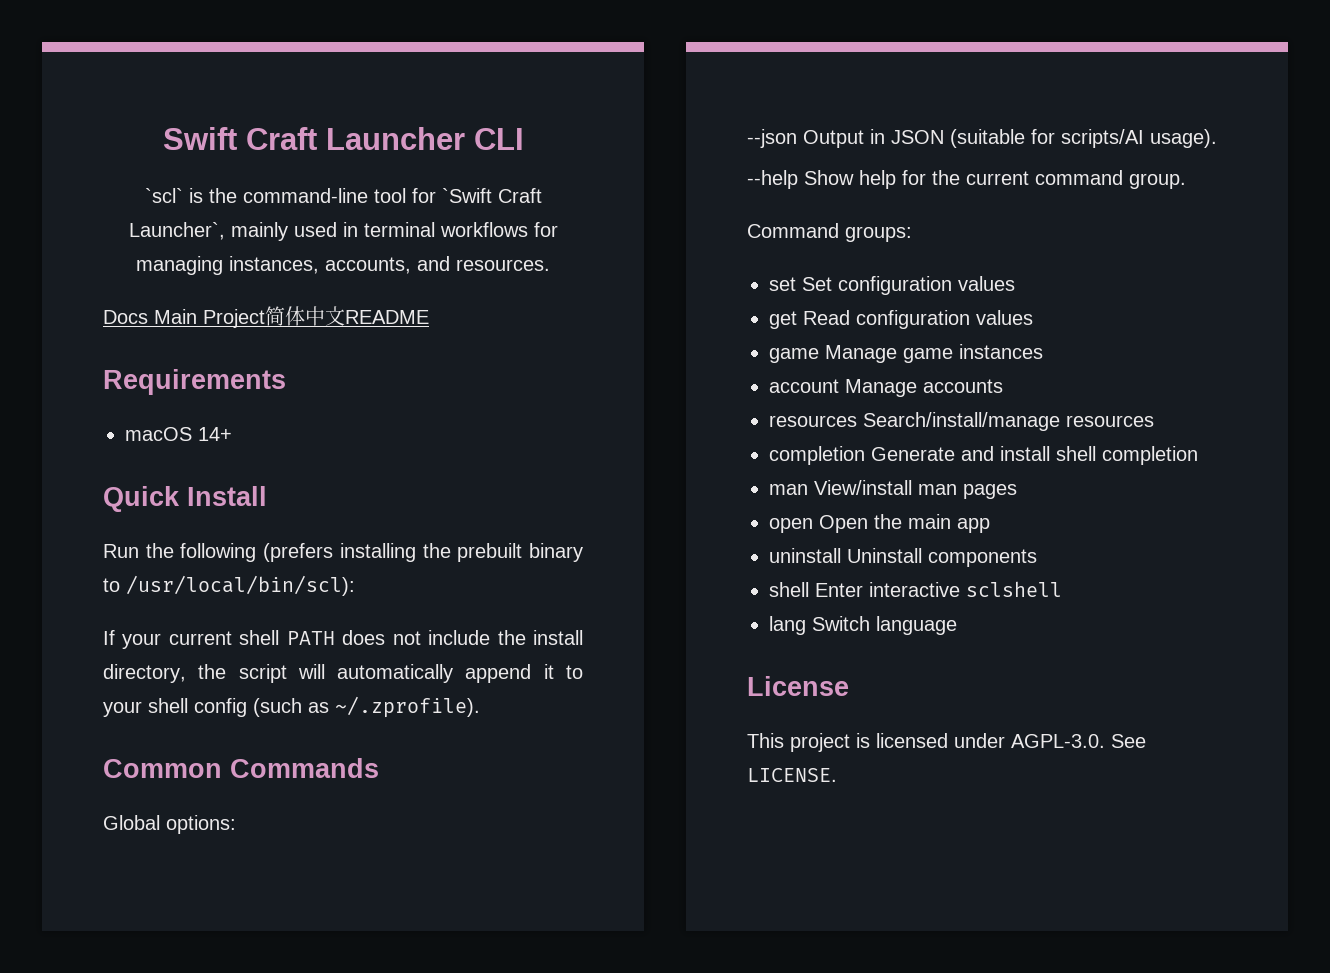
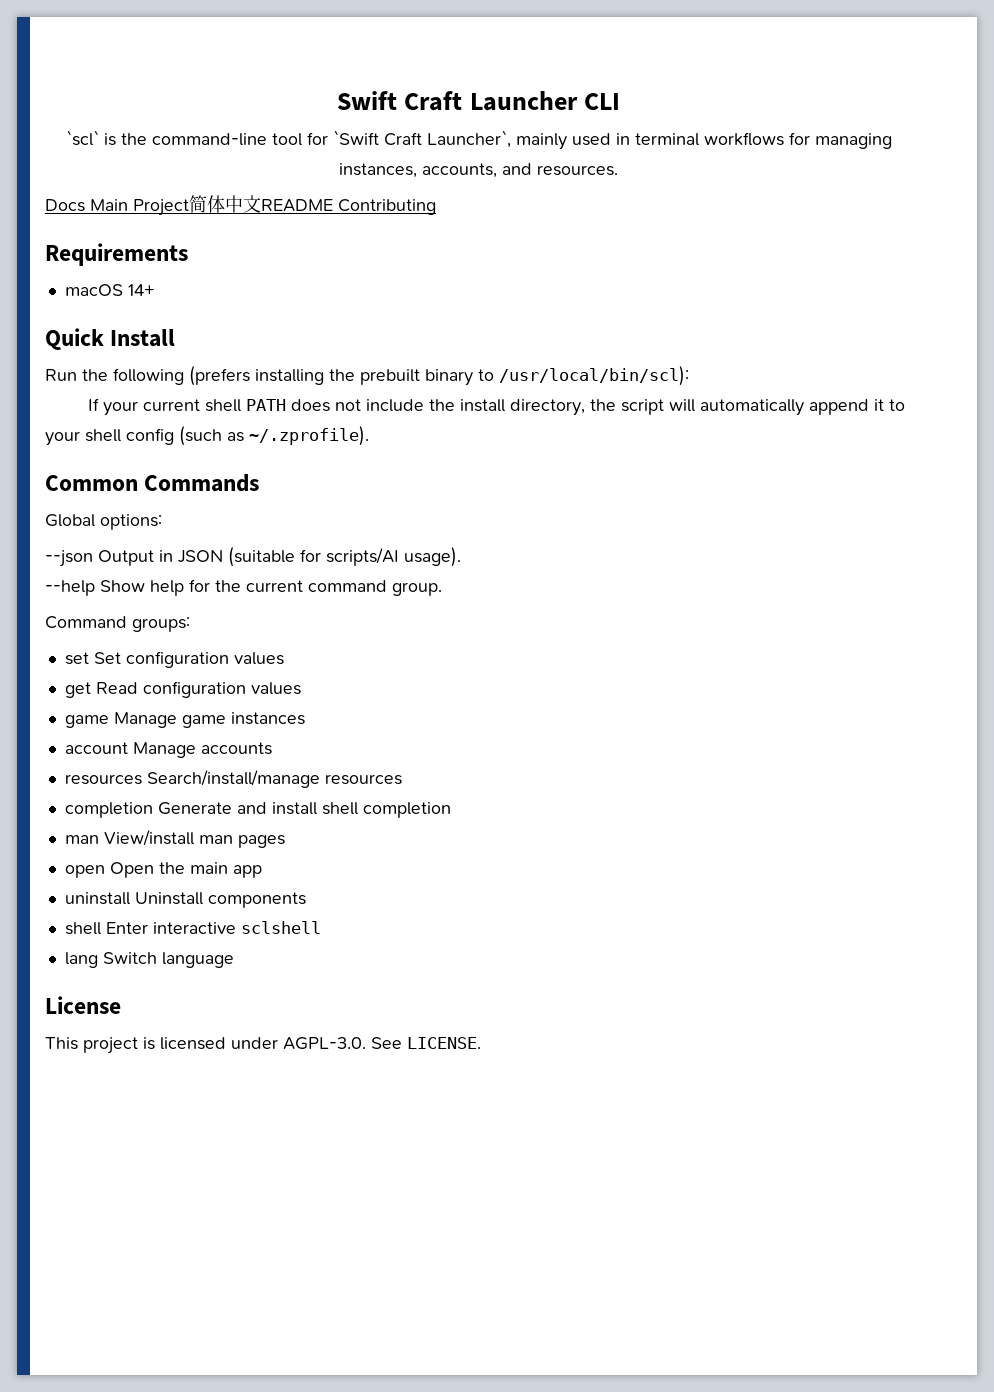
(429, 317) none -> [338,199,436,215] Contributing

